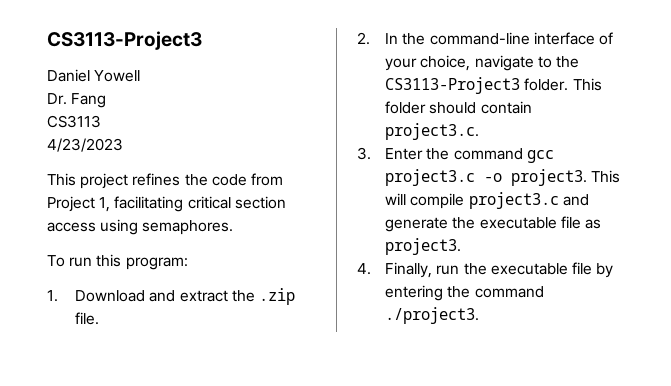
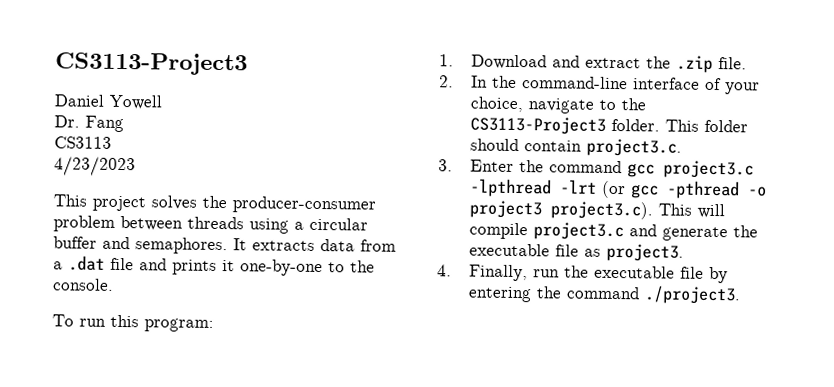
[132,173,283,186] [47,196,286,212] [47,219,234,235] refines the code from Project 1, facilitating critical section access using semaphores. -> [151,195,376,214] [53,215,368,234] [53,236,396,255] [53,255,375,277] [53,278,114,291] solves the producer-consumer problem between threads using a circular buffer and semaphores. It extracts data from a .dat file and prints it one-by-one to the console.
[484,169,588,186] -o project3. -> [468,178,767,200] [468,200,653,220] -lpthread -lrt (or gcc -pthread -o project3 project3.c).

